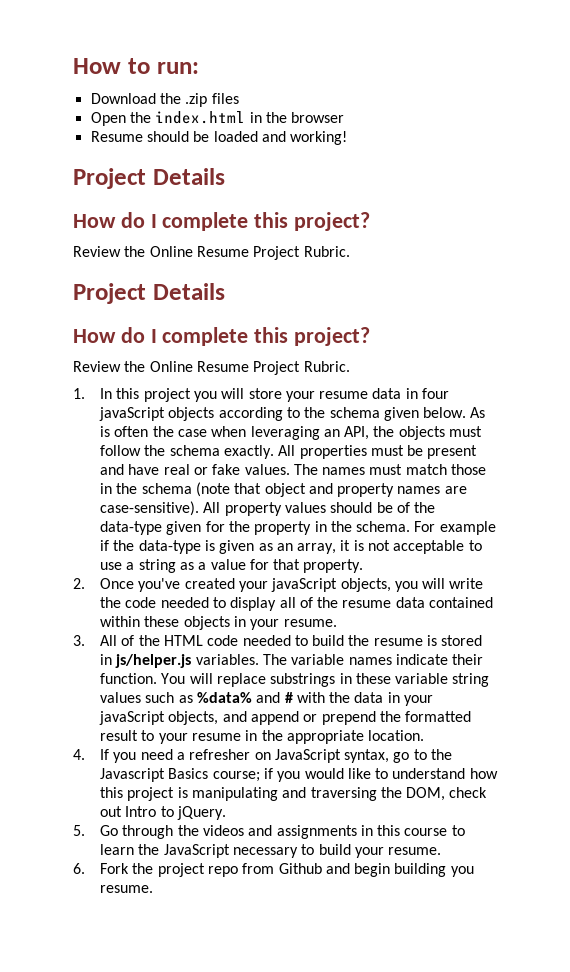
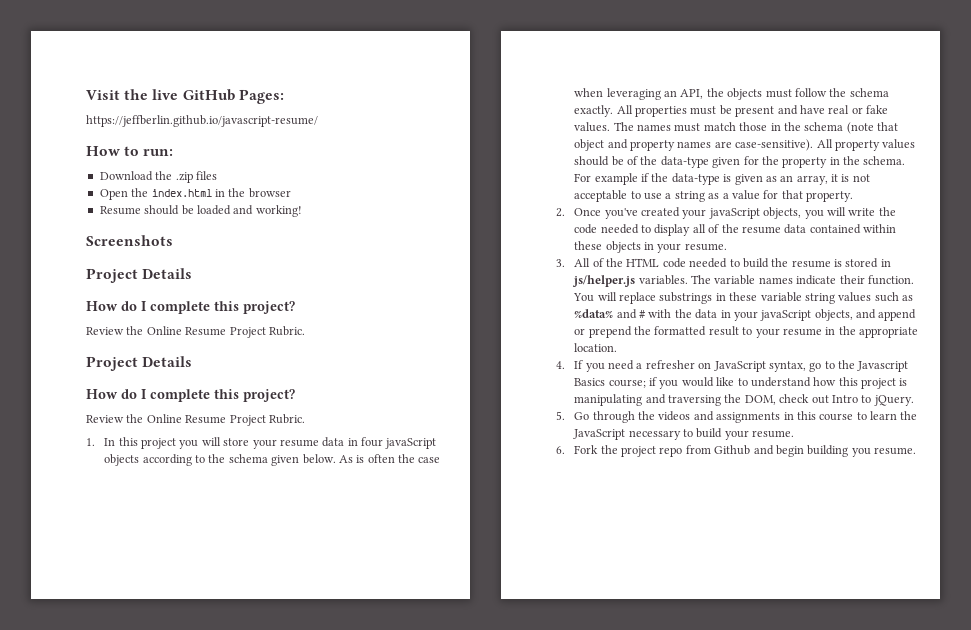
(73, 66) none -> [86,89,284,104] [86,115,318,127] Visit the live GitHub Pages: // https://jeffberlin.github.io/javascript-resume/ //
(348, 138) none -> [86,235,173,246] // Screenshots

